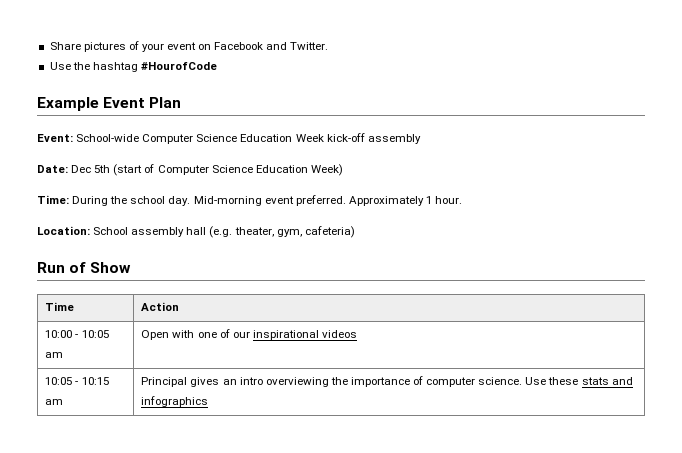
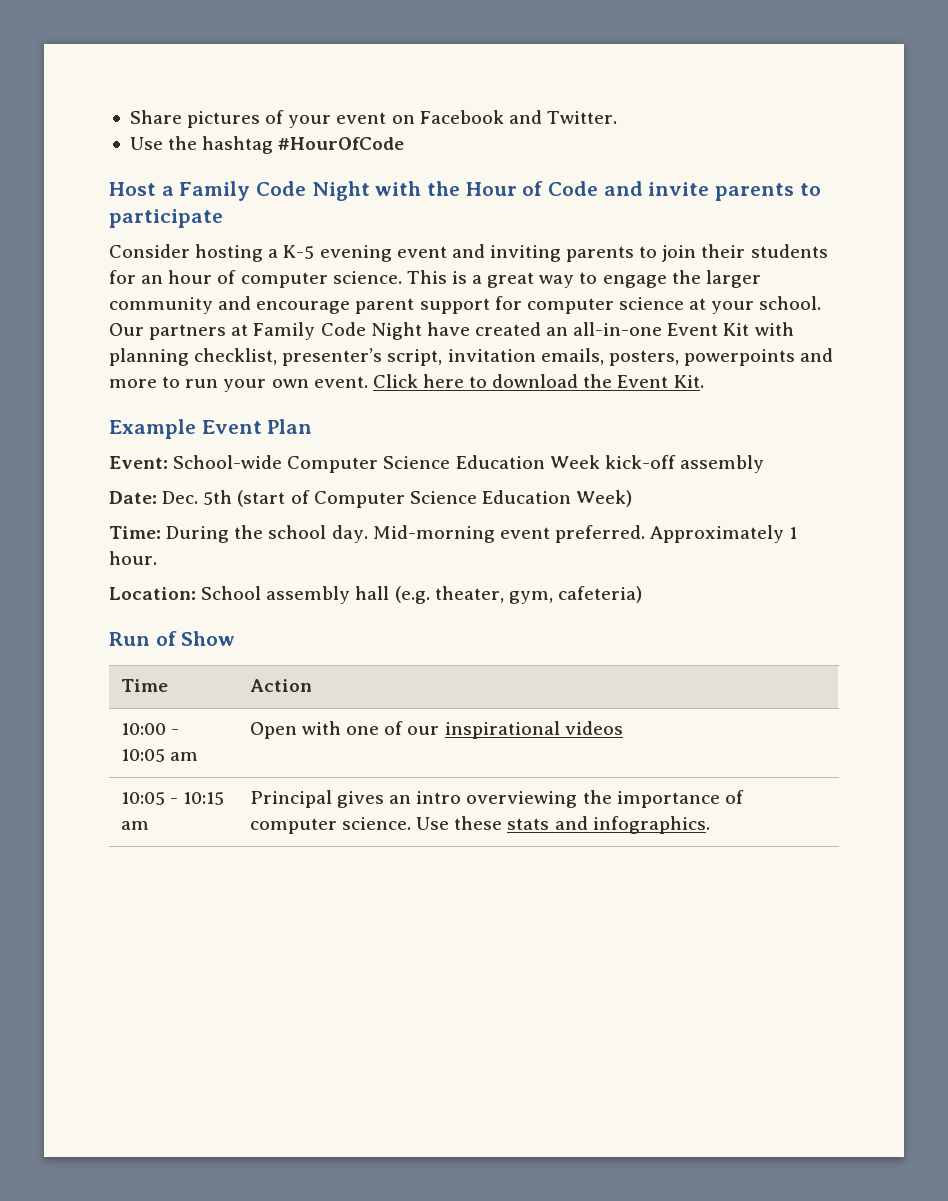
[140,62,217,70] #HourofCode -> [278,137,405,150] [109,181,821,201] [109,209,223,228] [109,244,828,262] [109,270,761,288] [109,296,822,314] [109,322,794,340] [109,348,834,366] [109,374,704,392] #HourOfCode // Host a Family Code Night with the Hour of Code and invite parents to participate // Consider hosting a K-5 evening event and inviting parents to join their students for an hour of computer science. This is a great way to engage the larger community and encourage parent support for computer science at your school. Our partners at Family Code Night have created an all-in-one Event Kit with planning checklist, presenter’s script, invitation emails, posters, powerpoints and more to run your own event. Click here to download the Event Kit.
[71,165,92,173] Dec -> [162,491,199,504] Dec.
[141,396,209,407] infographics -> [592,816,710,834] infographics.

